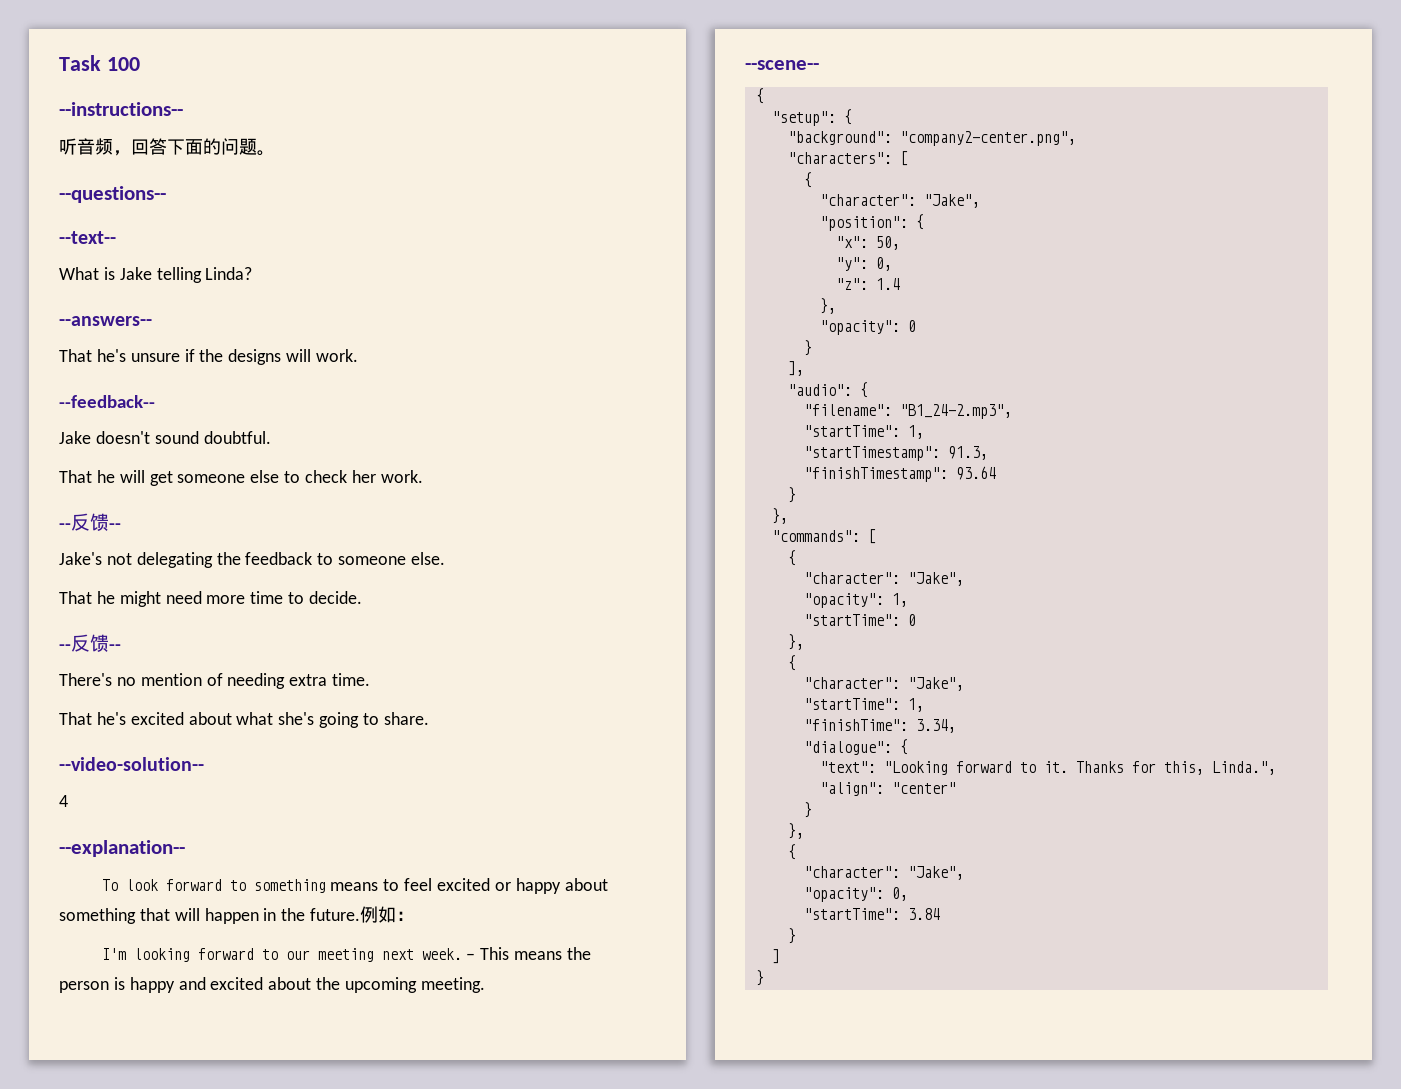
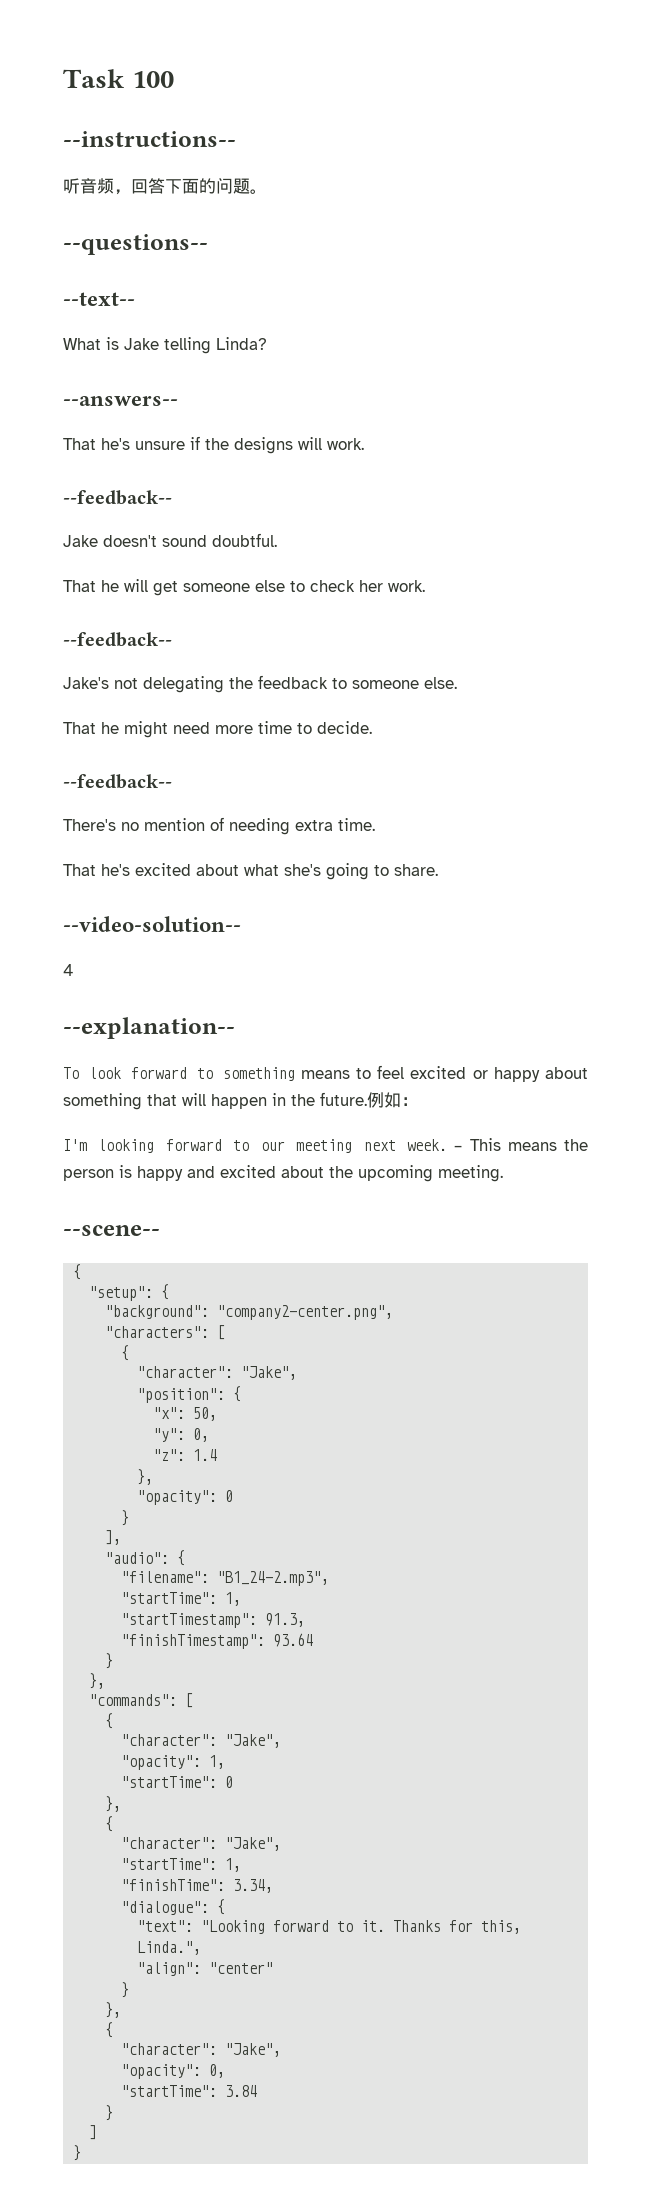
[59,513,121,531] --反馈-- -> [63,632,172,647] --feedback--
[59,634,121,652] --反馈-- -> [63,774,172,789] --feedback--

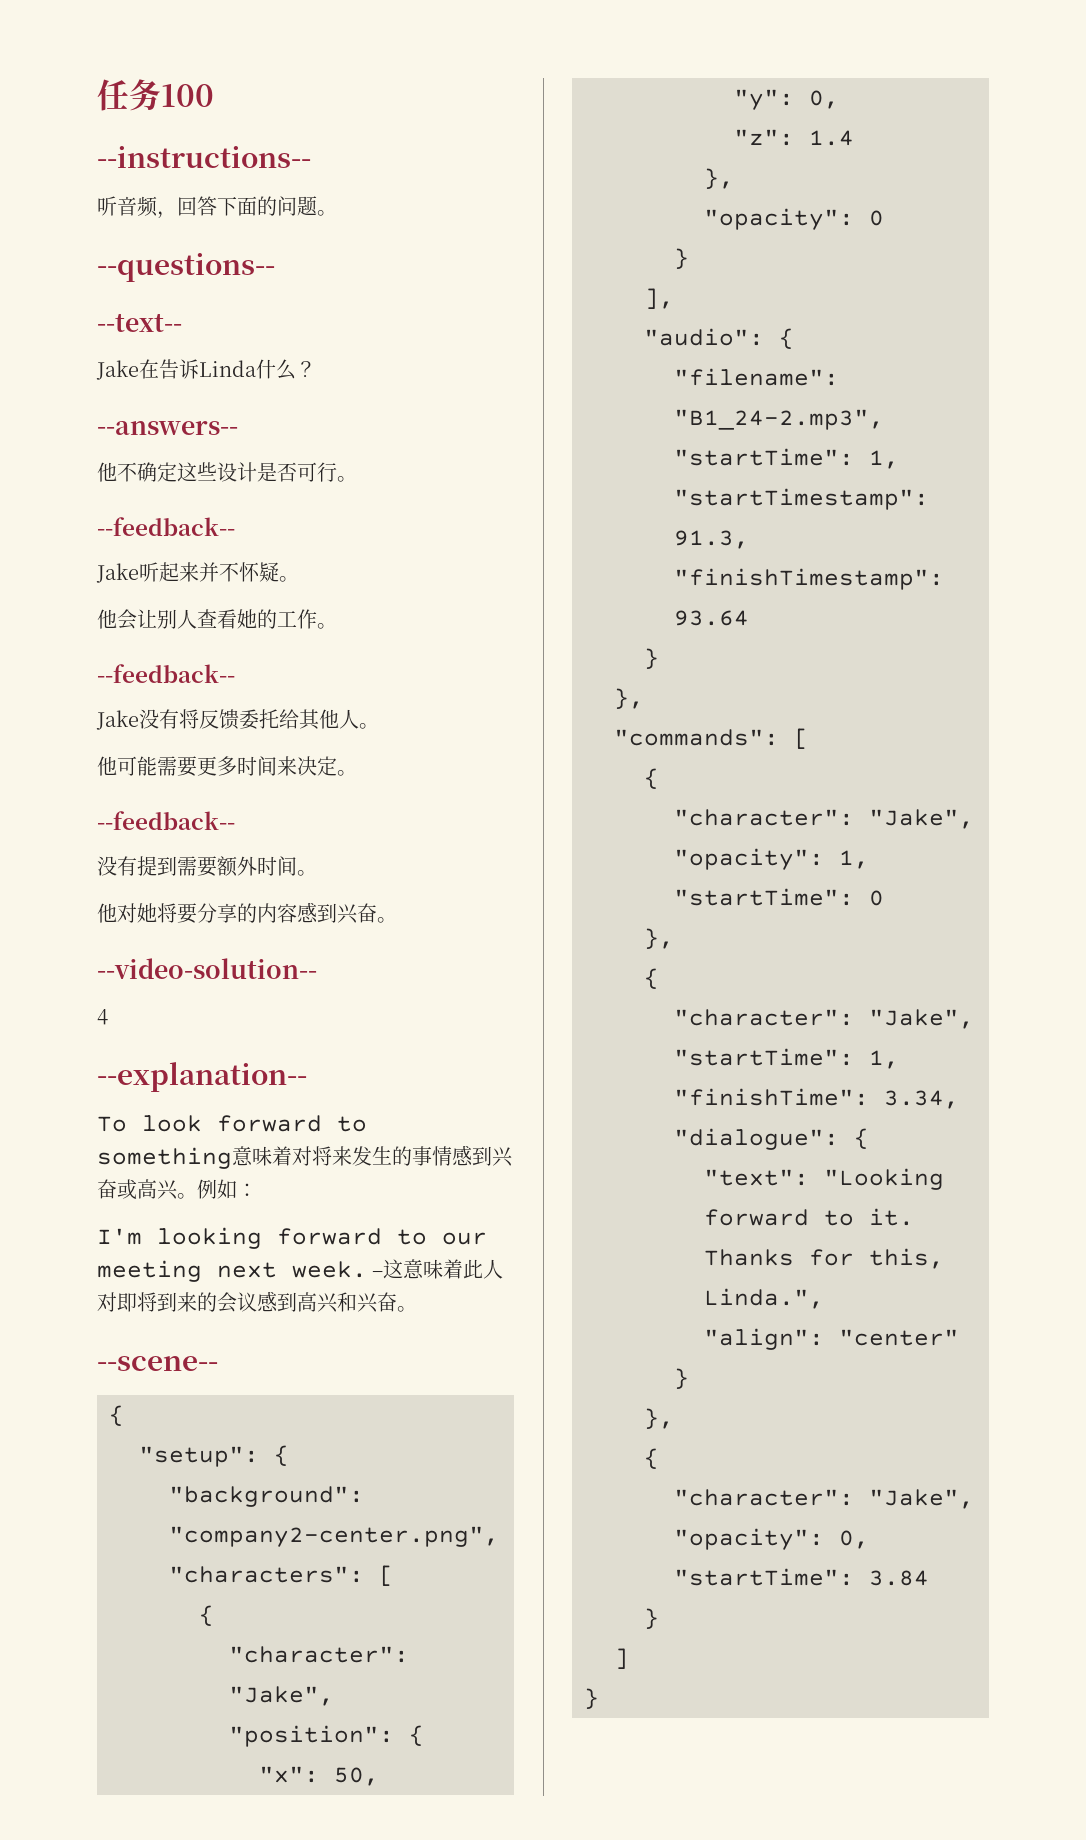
[63,69,124,88] Task -> [97,79,161,111] 任务
[63,337,267,354] [63,396,178,406] [63,436,364,454] [63,490,172,505] [63,533,277,547] [63,579,425,596] [63,632,172,647] [63,675,457,693] [63,721,372,738] [63,774,172,789] [63,817,375,835] [63,863,438,880] What is Jake telling Linda? // --answers-- // That he's unsure if the designs will work. // --feedback-- // Jake doesn't sound doubtful. // That he will get someone else to check her work. // --feedback-- // Jake's not delegating the feedback to someone else. // That he might need more time to decide. // --feedback-- // There's no mention of needing extra time. // That he's excited about what she's going to share. -> [96,359,316,380] [97,421,238,435] [97,462,357,482] [97,517,235,536] [96,562,299,583] [97,609,337,630] [97,664,235,683] [96,709,379,730] [97,756,357,777] [97,811,235,830] [97,856,317,877] [97,902,397,924] Jake在告诉Linda什么？ // --answers-- // 他不确定这些设计是否可行。 // --feedback-- // Jake听起来并不怀疑。 // 他会让别人查看她的工作。 // --feedback-- // Jake没有将反馈委托给其他人。 // 他可能需要更多时间来决定。 // --feedback-- // 没有提到需要额外时间。 // 他对她将要分享的内容感到兴奋。
[300,1065,589,1082] [63,1092,367,1110] means to feel excited or happy about something that will happen in the future. -> [232,1145,513,1167] [97,1179,197,1200] 意味着对将来发生的事情感到兴奋或高兴。
[469,1138,588,1151] [63,1165,503,1182] This means the person is happy and excited about the upcoming meeting. -> [383,1259,504,1279] [97,1291,417,1313] 这意味着此人对即将到来的会议感到高兴和兴奋。

